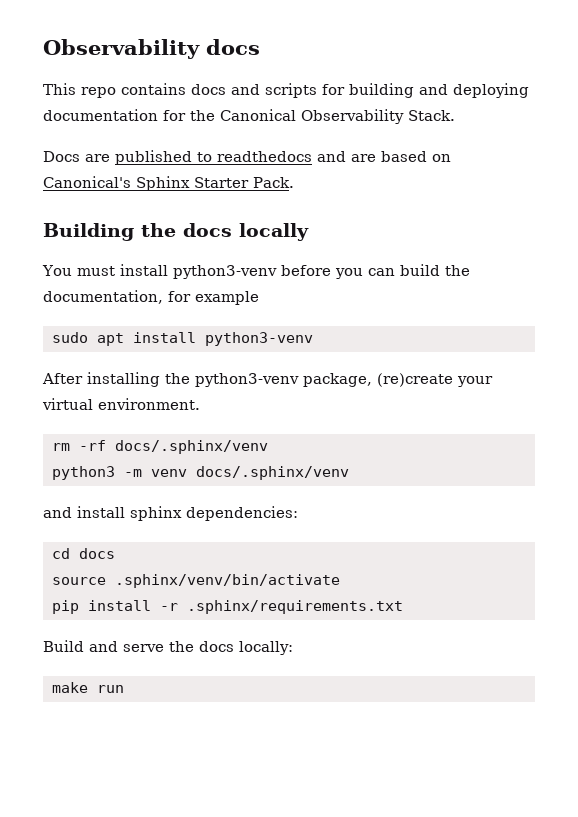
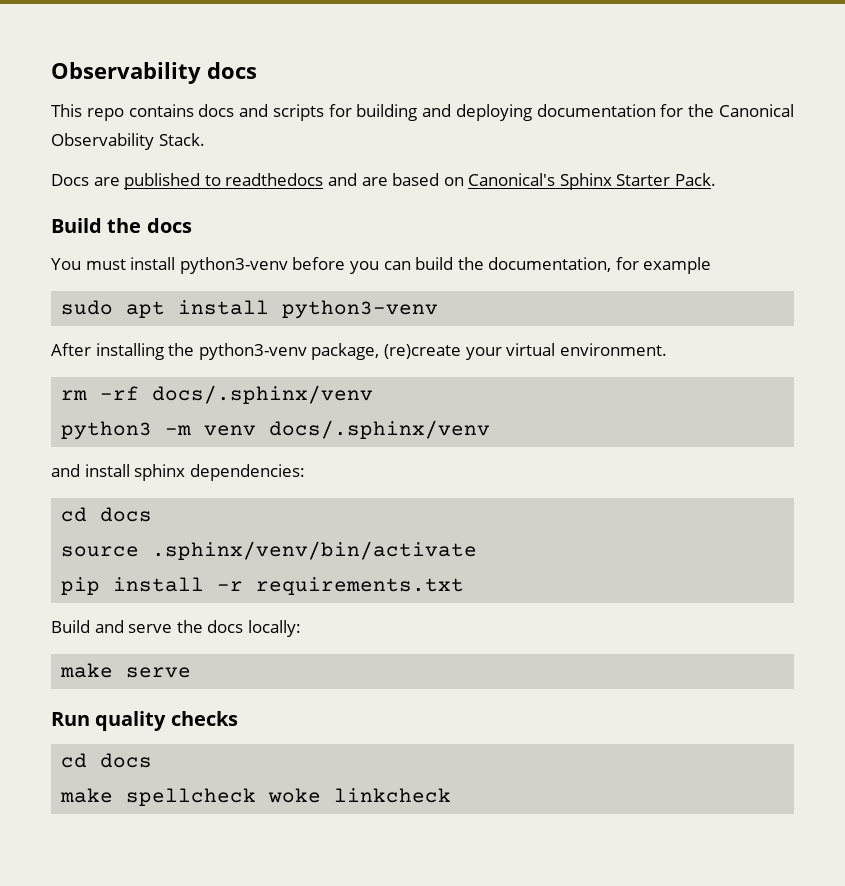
[43,223,309,241] Building the docs locally -> [51,218,192,233] Build the docs
[187,600,403,614] .sphinx/requirements.txt -> [256,577,465,595] requirements.txt
[97,685,124,693] run -> [126,667,192,678] [51,711,238,731] [61,753,153,768] [60,788,452,806] serve // Run quality checks // cd docs // make spellcheck woke linkcheck

